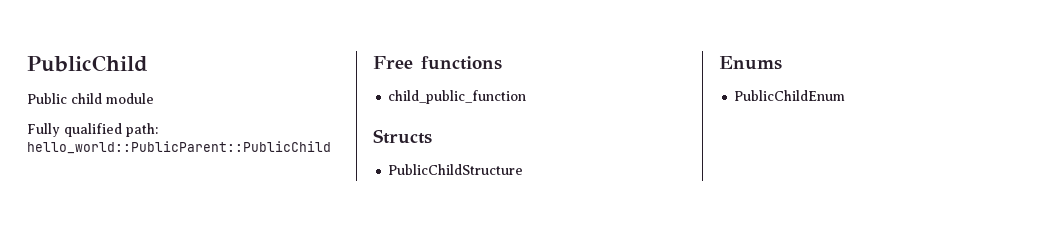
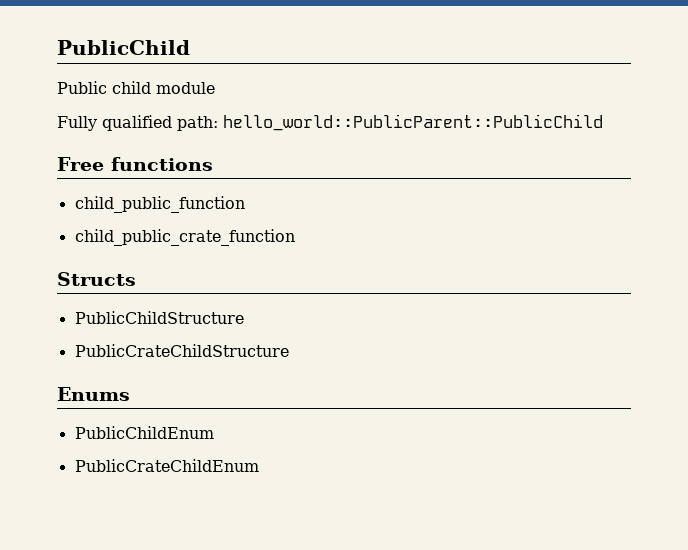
(527, 97) none -> [74,229,295,246] // child_public_crate_function
(524, 169) none -> [74,344,289,357] // PublicCrateChildStructure
(846, 95) none -> [74,459,259,472] // PublicCrateChildEnum

